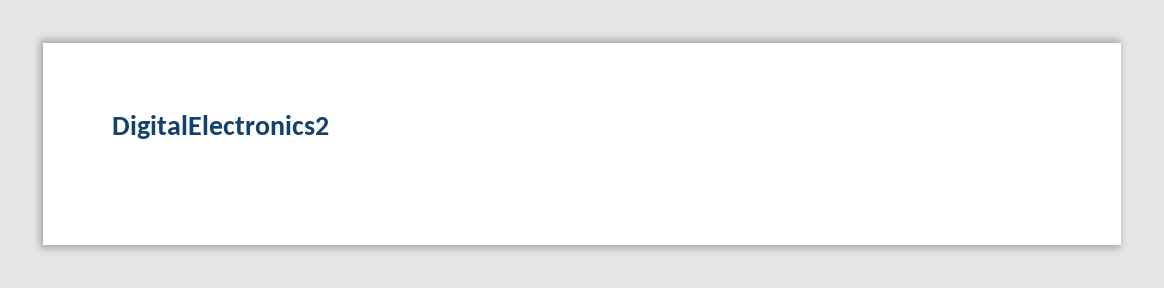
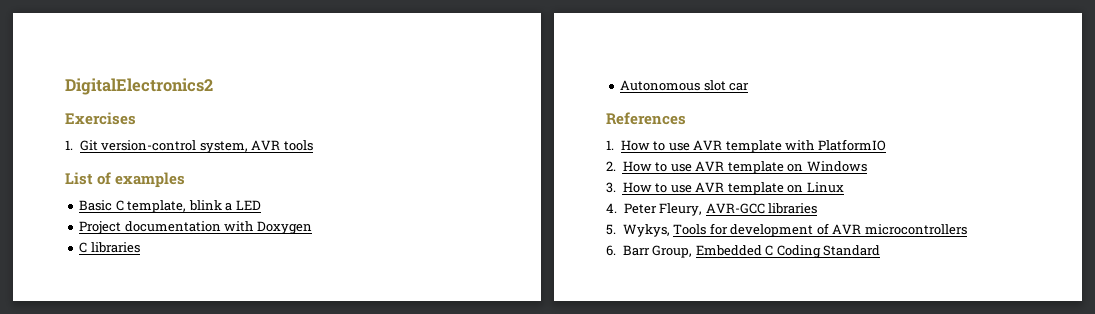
(329, 127) none -> [65,112,136,125] [65,140,313,153] [65,172,186,188] [79,200,261,213] [79,221,312,234] [79,242,140,253] [620,80,750,91] [606,112,686,125] [606,139,886,153] [606,161,867,174] [606,182,844,195] [606,203,818,216] [606,223,967,237] [606,245,881,258] // Exercises // 1. Git version-control system, AVR tools // List of examples // Basic C template, blink a LED // Project documentation with Doxygen // C libraries // Autonomous slot car // References // 1. How to use AVR template with PlatformIO // 2. How to use AVR template on Windows // 3. How to use AVR template on Linux // 4. Peter Fleury, AVR-GCC libraries // 5. Wykys, Tools for development of AVR microcontrollers // 6. Barr Group, Embedded C Coding Standard

